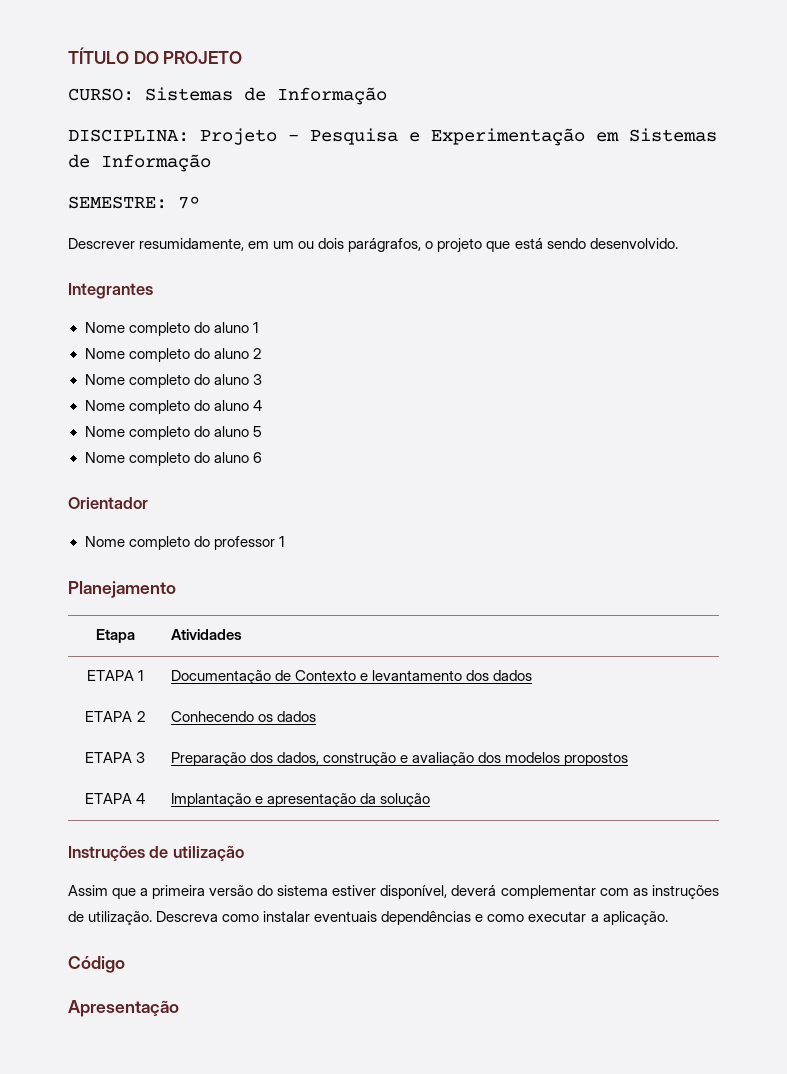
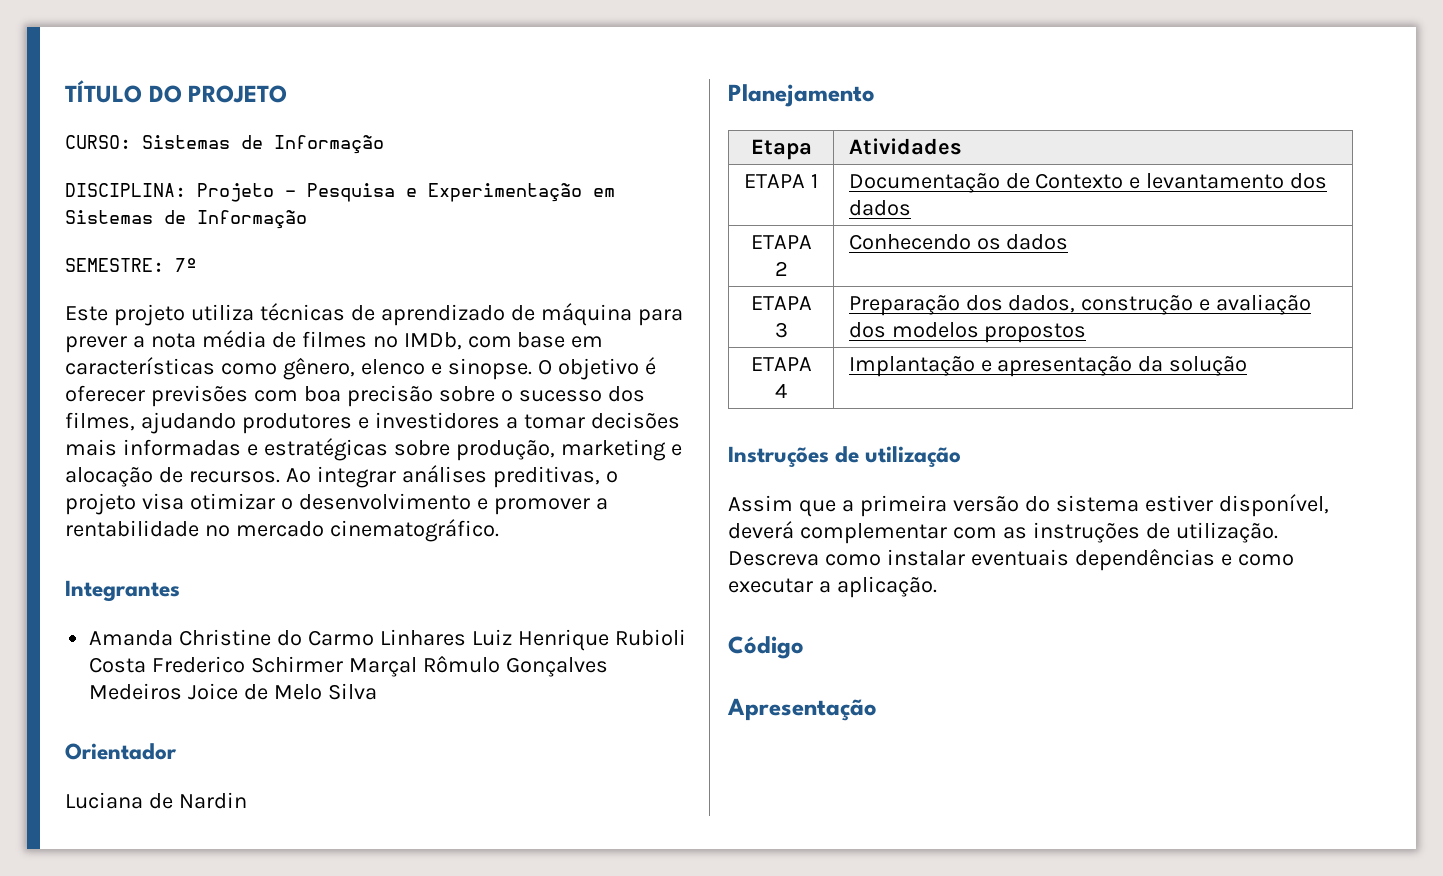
[68,238,678,253] [68,283,153,299] [84,322,258,336] [84,348,261,362] [84,374,262,388] [84,400,262,414] [84,426,262,440] [84,452,262,466] [68,497,148,509] [84,536,284,550] Descrever resumidamente, em um ou dois parágrafos, o projeto que está sendo desenvolvido. // Integrantes // Nome completo do aluno 1 // Nome completo do aluno 2 // Nome completo do aluno 3 // Nome completo do aluno 4 // Nome completo do aluno 5 // Nome completo do aluno 6 // Orientador // Nome completo do professor 1 -> [65,303,683,326] [65,330,604,353] [65,357,656,380] [65,385,645,407] [65,412,680,434] [65,438,682,461] [65,465,618,488] [65,493,608,515] [65,519,499,542] [65,580,180,602] [89,629,686,651] [89,655,608,677] [89,683,377,700] [65,743,177,760] [65,792,247,809] Este projeto utiliza técnicas de aprendizado de máquina para prever a nota média de filmes no IMDb, com base em características como gênero, elenco e sinopse. O objetivo é oferecer previsões com boa precisão sobre o sucesso dos filmes, ajudando produtores e investidores a tomar decisões mais informadas e estratégicas sobre produção, marketing e alocação de recursos. Ao integrar análises preditivas, o projeto visa otimizar o desenvolvimento e promover a rentabilidade no mercado cinematográfico. // Integrantes // Amanda Christine do Carmo Linhares Luiz Henrique Rubioli Costa Frederico Schirmer Marçal Rômulo Gonçalves Medeiros Joice de Melo Silva // Orientador // Luciana de Nardin

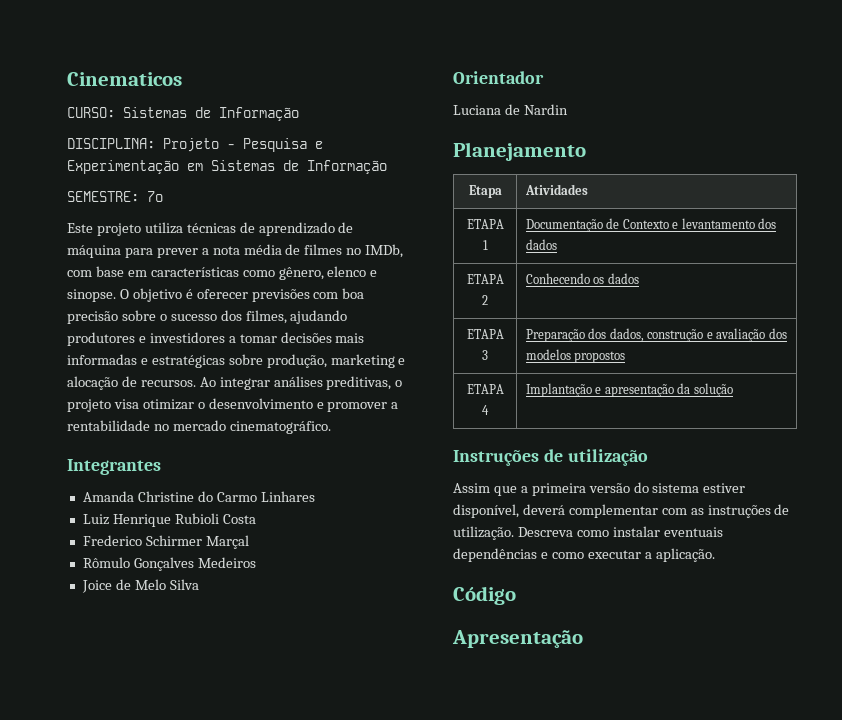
[65,80,288,103] TÍTULO DO PROJETO -> [67,72,182,86] Cinematicos
(466, 637) none -> (315, 496) //
(147, 665) none -> (256, 519) //
(418, 667) none -> (249, 542) //
(183, 691) none -> (256, 562) //

